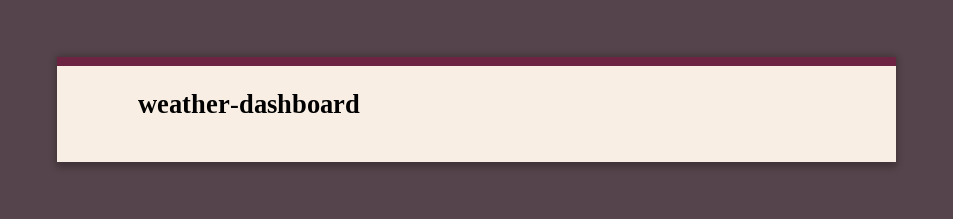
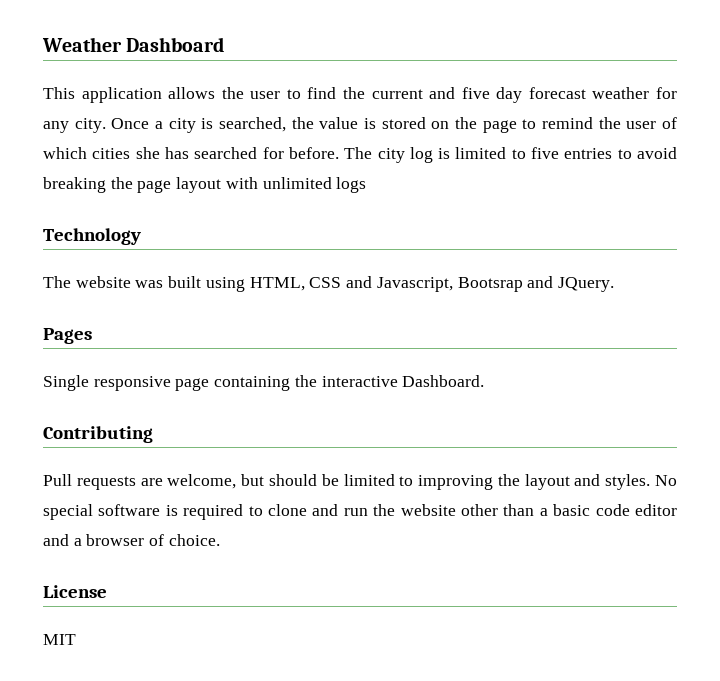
[138,94,360,113] weather-dashboard -> [42,37,225,52] [43,87,677,103] [43,117,677,133] [43,147,677,163] [43,177,367,193] [43,228,141,245] [43,276,614,292] [43,328,92,344] [43,375,485,391] [43,426,153,443] [43,474,678,490] [43,504,677,520] [43,534,220,546] [43,585,107,598] [43,634,76,645] Weather Dashboard // This application allows the user to find the current and five day forecast weather for any city. Once a city is searched, the value is stored on the page to remind the user of which cities she has searched for before. The city log is limited to five entries to avoid breaking the page layout with unlimited logs // Technology // The website was built using HTML, CSS and Javascript, Bootsrap and JQuery. // Pages // Single responsive page containing the interactive Dashboard. // Contributing // Pull requests are welcome, but should be limited to improving the layout and styles. No special software is required to clone and run the website other than a basic code editor and a browser of choice. // License // MIT

